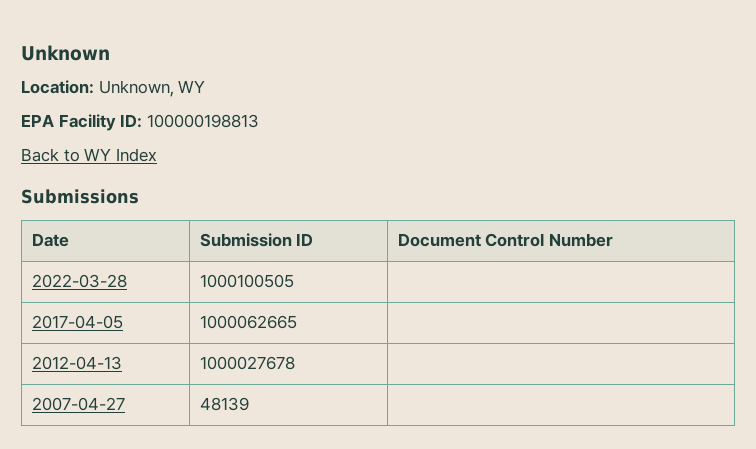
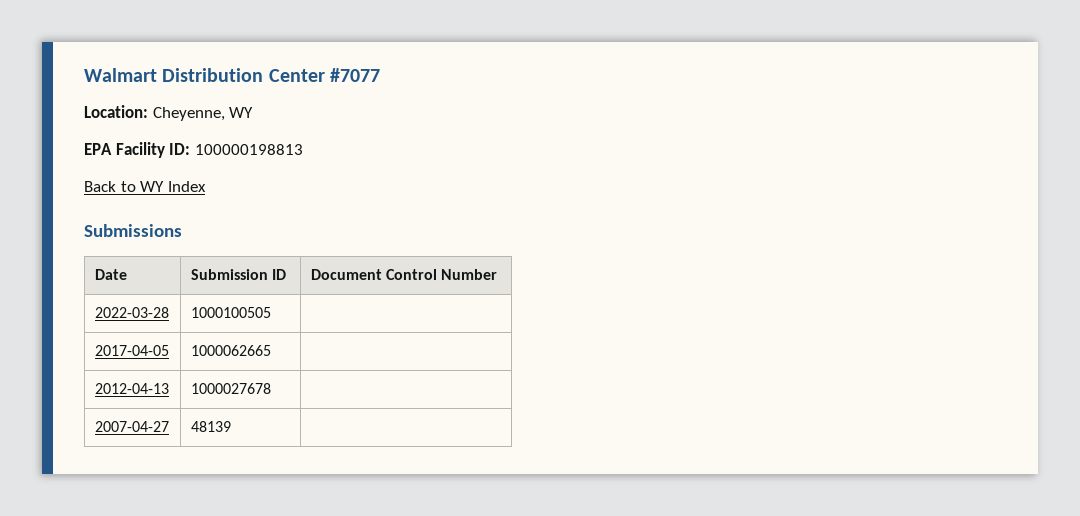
[21,45,110,61] Unknown -> [84,68,380,82] Walmart Distribution Center #7077
[98,80,174,97] Unknown, -> [152,107,225,121] Cheyenne,

